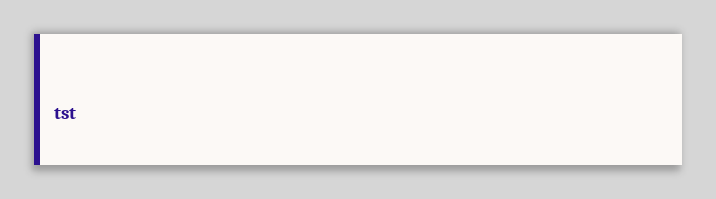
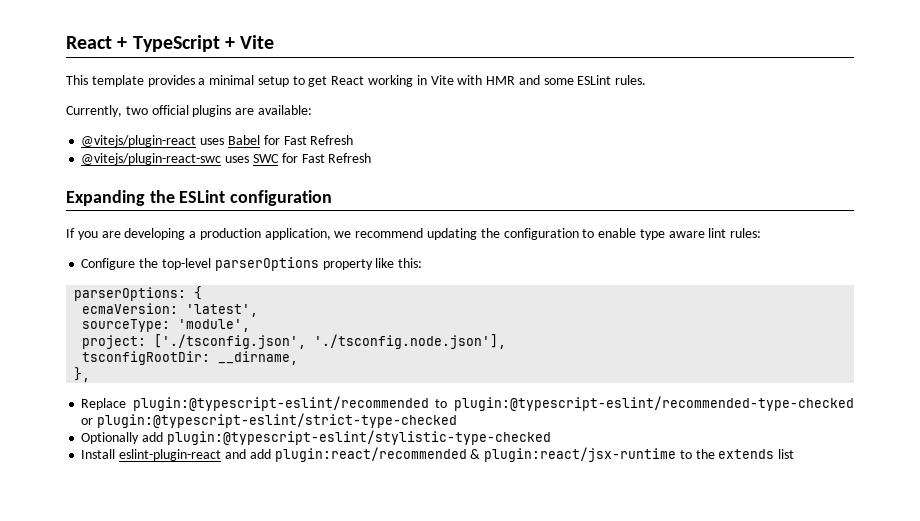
[54,108,76,119] tst -> [66,35,275,52] [66,75,647,87] [66,105,312,117] [81,135,354,147] [81,153,372,165] [66,190,333,206] [66,228,762,240] [81,257,423,271] [74,286,203,301] [82,303,259,317] [82,319,251,332] [82,334,507,349] [82,351,299,365] [74,367,91,382] [81,396,855,411] [81,413,458,428] [81,430,551,445] [81,447,795,462] React + TypeScript + Vite // This template provides a minimal setup to get React working in Vite with HMR and some ESLint rules. // Currently, two official plugins are available: // @vitejs/plugin-react uses Babel for Fast Refresh // @vitejs/plugin-react-swc uses SWC for Fast Refresh // Expanding the ESLint configuration // If you are developing a production application, we recommend updating the configuration to enable type aware lint rules: // Configure the top-level parserOptions property like this: // parserOptions: { // ecmaVersion: 'latest', // sourceType: 'module', // project: ['./tsconfig.json', './tsconfig.node.json'], // tsconfigRootDir: __dirname, // }, // Replace plugin:@typescript-eslint/recommended to plugin:@typescript-eslint/recommended-type-checked or plugin:@typescript-eslint/strict-type-checked // Optionally add plugin:@typescript-eslint/stylistic-type-checked // Install eslint-plugin-react and add plugin:react/recommended & plugin:react/jsx-runtime to the extends list

